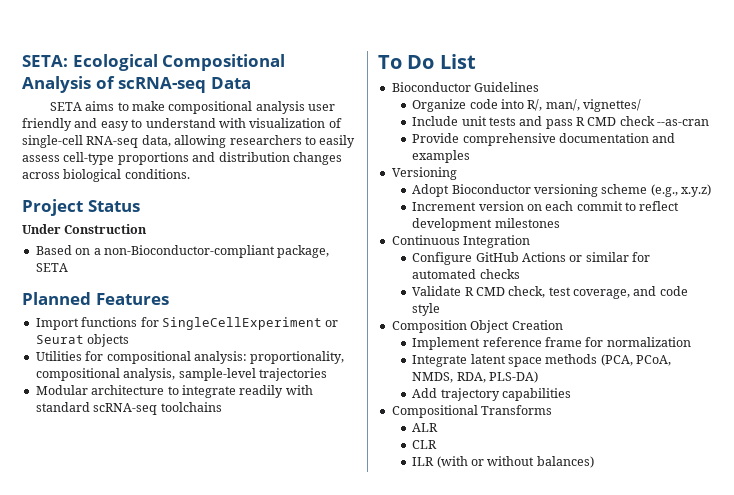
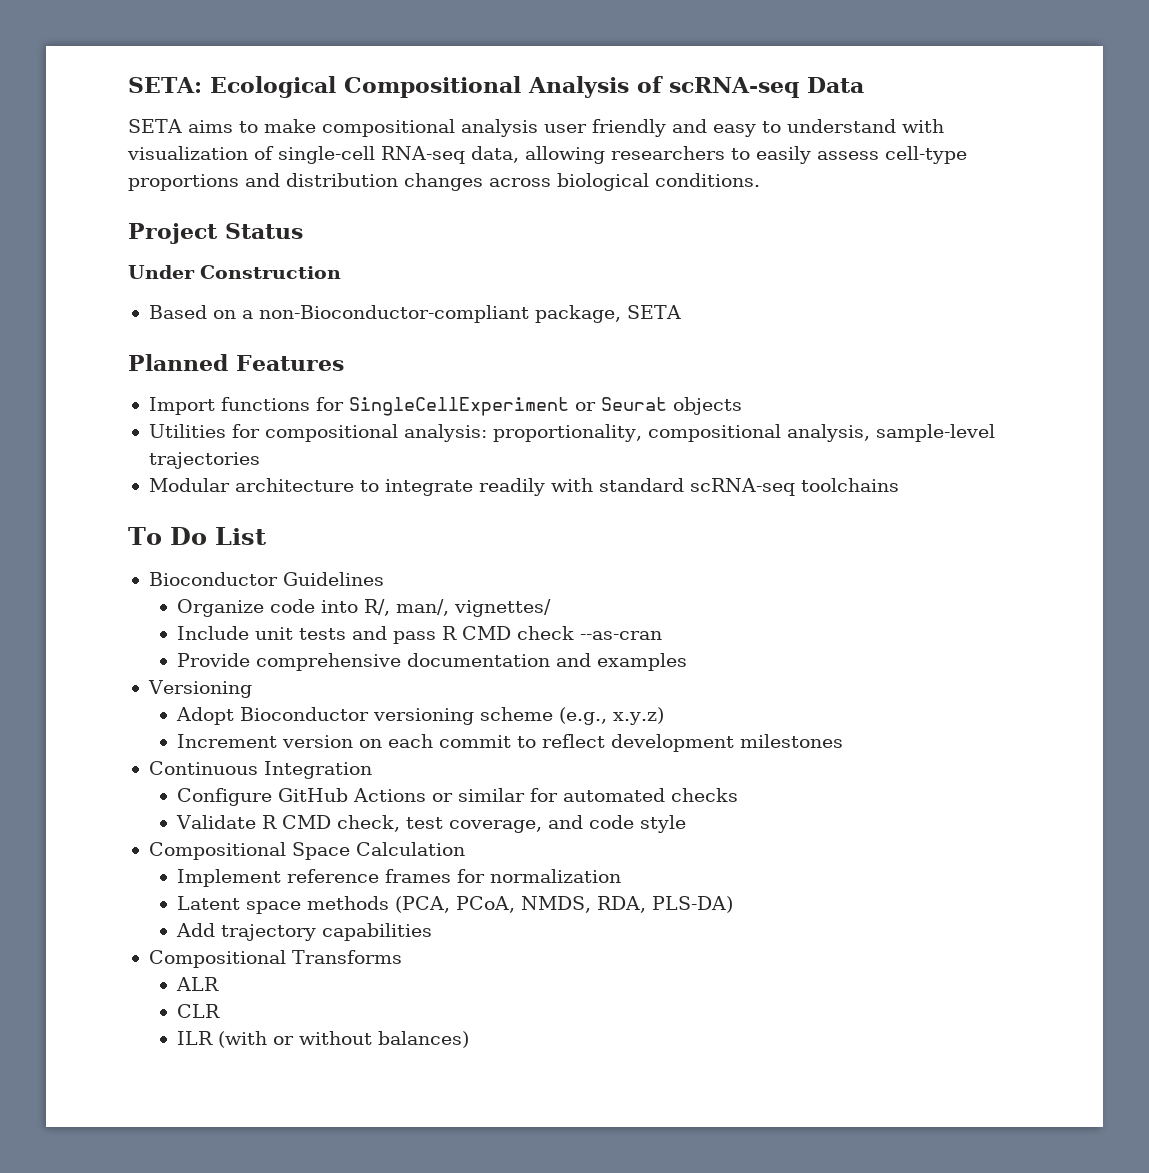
[391,320,563,333] Composition Object Creation -> [148,842,465,860] Compositional Space Calculation
[544,337,582,347] frame -> [384,869,451,883] frames
[412,354,506,367] Integrate latent -> [176,896,240,910] Latent

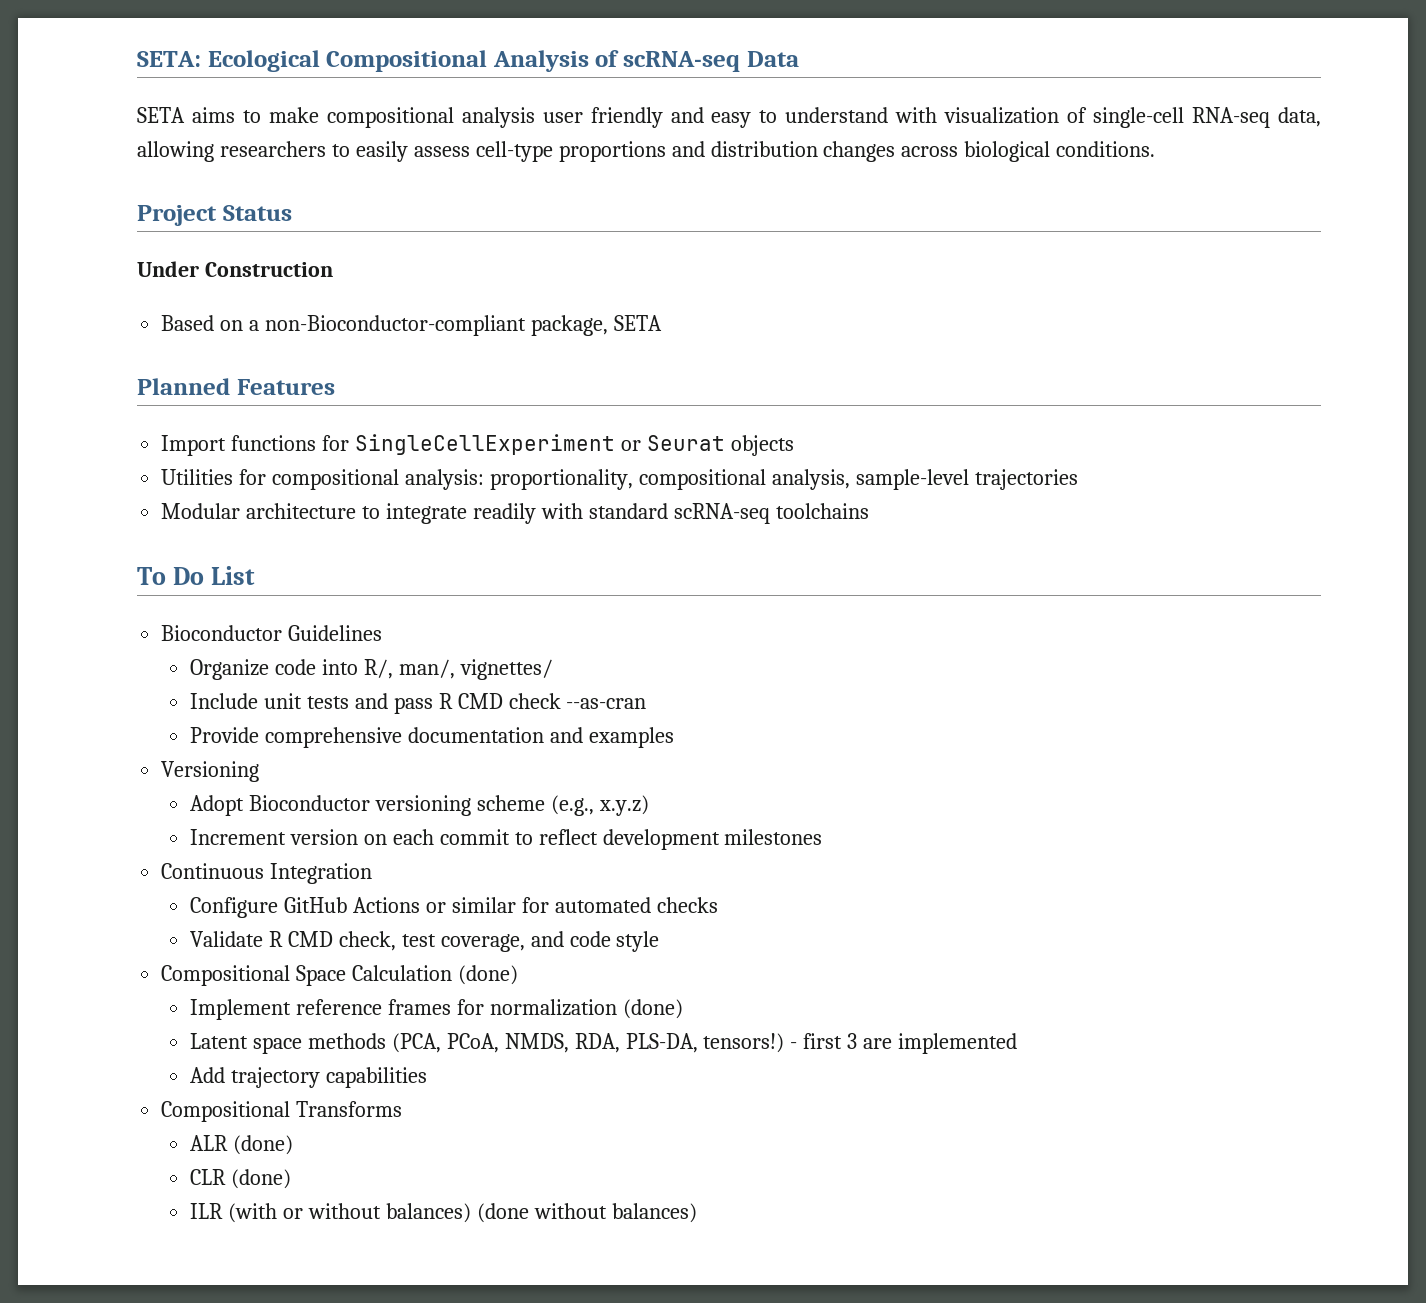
(465, 849) none -> [458,965,519,985] (done)
(621, 876) none -> [622,999,683,1019] (done)
[651,896,733,913] PLS-DA) -> [625,1033,1018,1054] PLS-DA, tensors!) - first 3 are implemented
(219, 984) none -> [232,1135,293,1155] (done)
(220, 1011) none -> [230,1169,291,1189] (done)
(469, 1039) none -> [476,1203,697,1223] (done without balances)

